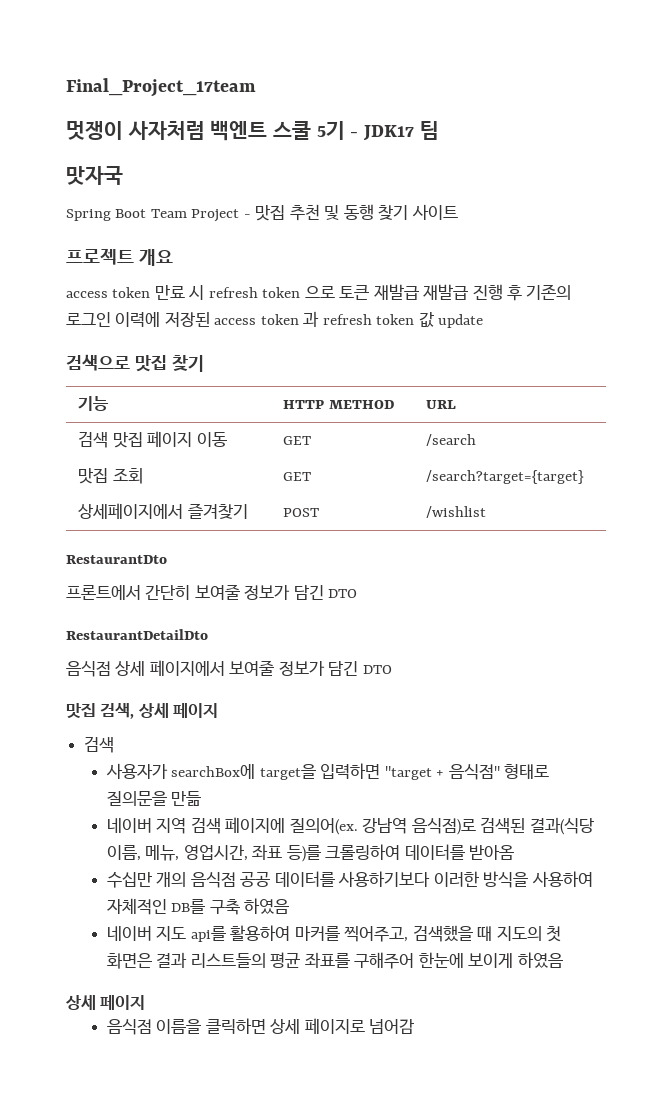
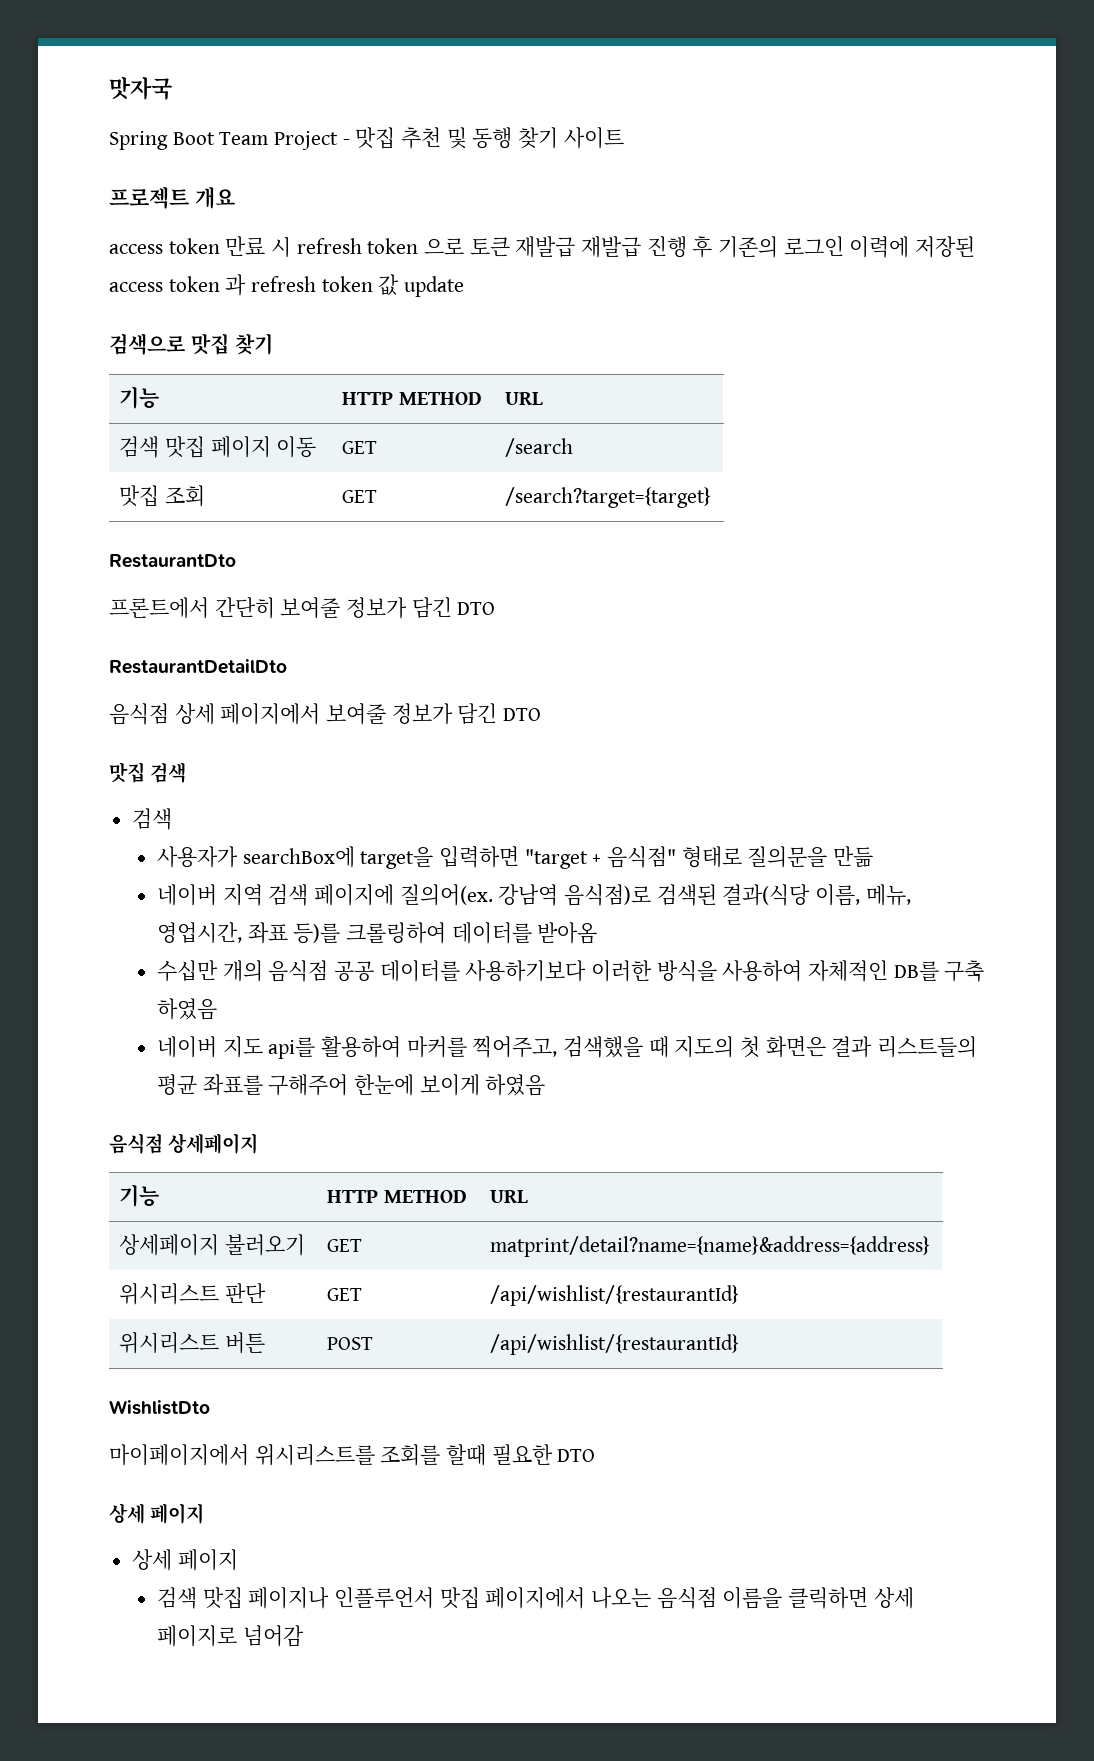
[66,78,256,97] [66,120,439,141] Final_Project_17team // 멋쟁이 사자처럼 백엔트 스쿨 5기 - JDK17 팀 // -> (109, 88) none
[78,503,248,519] [283,508,320,517] [426,506,487,518] // 상세페이지에서 즐겨찾기 | POST | /wishlist -> (712, 497) none
[100,703,219,719] 검색, 상세 페이지 -> [150,762,187,783] 검색
[65,995,146,1010] 상세 페이지 // -> [109,1133,259,1154] [119,1184,160,1207] [327,1190,467,1203] [490,1190,529,1203] [119,1234,305,1256] [327,1239,363,1252] [490,1236,931,1257] [119,1283,266,1305] [327,1288,363,1301] [490,1285,740,1306] [119,1332,265,1354] [327,1337,374,1350] [490,1334,740,1355] [109,1400,210,1415] [109,1444,596,1466] [109,1503,205,1524] [132,1549,238,1571] [156,1587,651,1609] 음식점 상세페이지 // 기능 | HTTP METHOD | URL // 상세페이지 불러오기 | GET | matprint/detail?name={name}&address={address} // 위시리스트 판단 | GET | /api/wishlist/{restaurantId} // 위시리스트 버튼 | POST | /api/wishlist/{restaurantId} // WishlistDto // 마이페이지에서 위시리스트를 조회를 할때 필요한 DTO // 상세 페이지 // 상세 페이지 // 검색 맛집 페이지나 인플루언서 맛집 페이지에서 나오는

